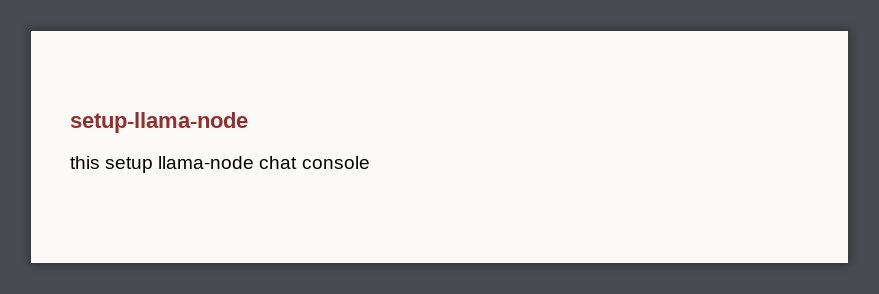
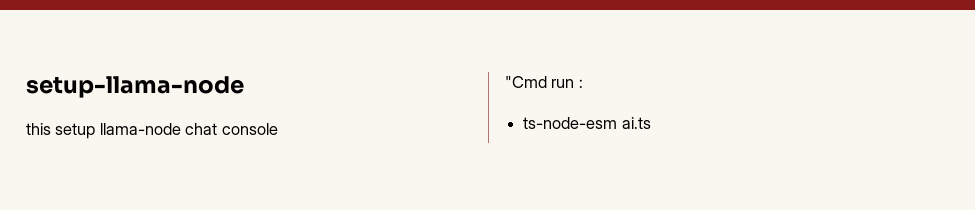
(370, 162) none -> [505,76,583,88] [523,117,651,129] // "Cmd run : // ts-node-esm ai.ts

